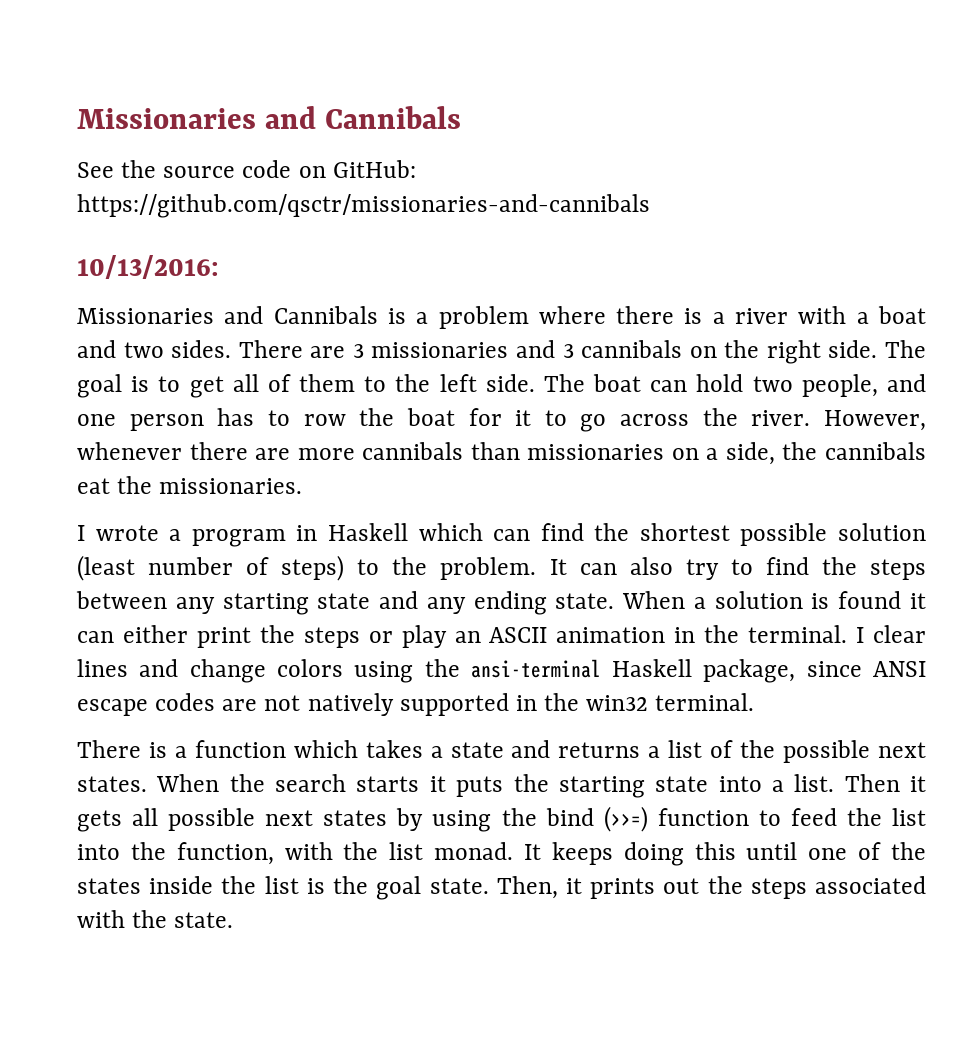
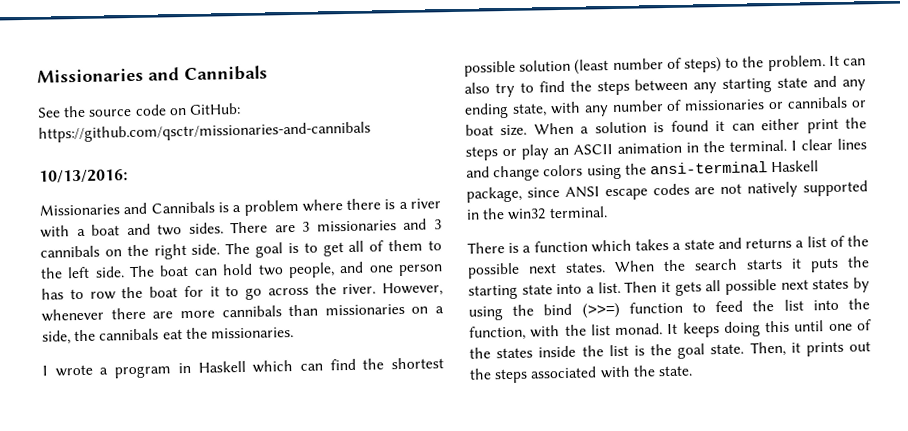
[555,593,615,609] state. -> [511,96,867,117] [465,124,528,137] state, with any number of missionaries or cannibals or boat size.

